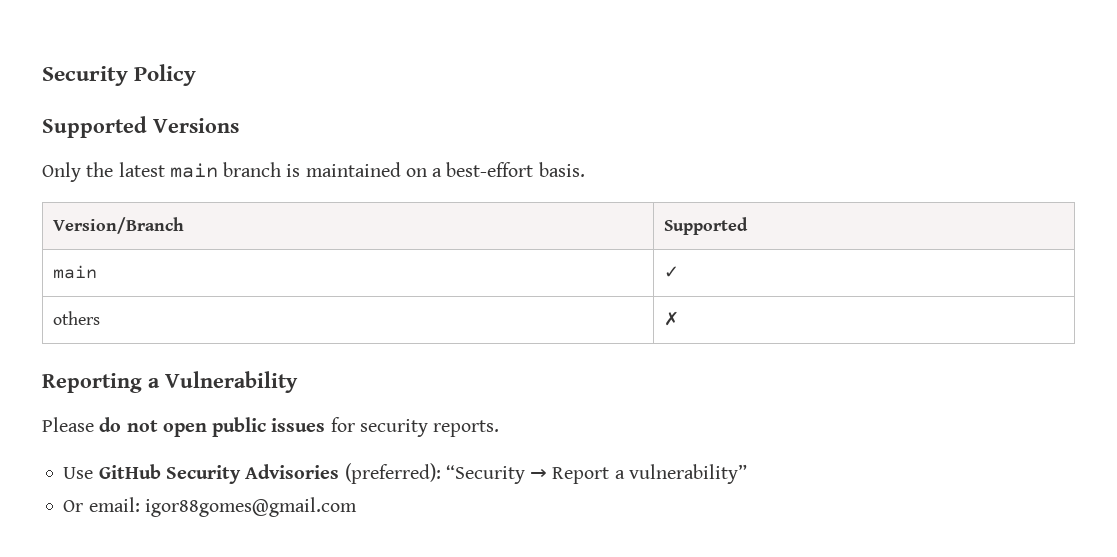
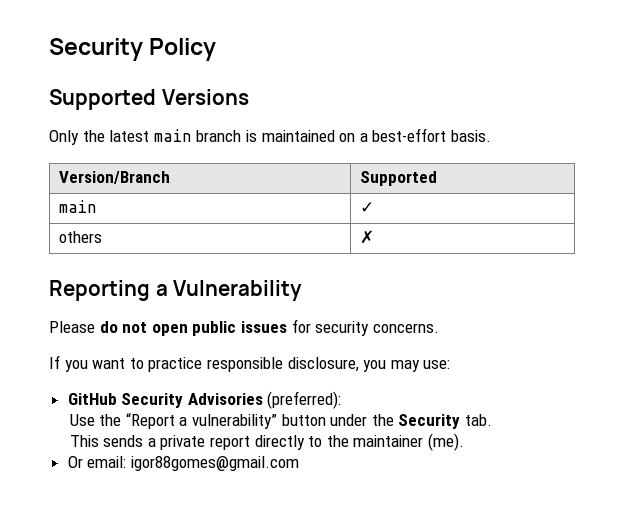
[433,420,500,437] [63,467,94,479] reports. // Use -> [372,323,439,333] [49,355,451,372] concerns. // If you want to practice responsible disclosure, you may use: //
[445,465,610,484] “Security → Report -> [69,413,175,429] // Use the “Report
(747, 474) none -> [281,414,492,429] [69,433,464,451] button under the Security tab. // This sends a private report directly to the maintainer (me).

